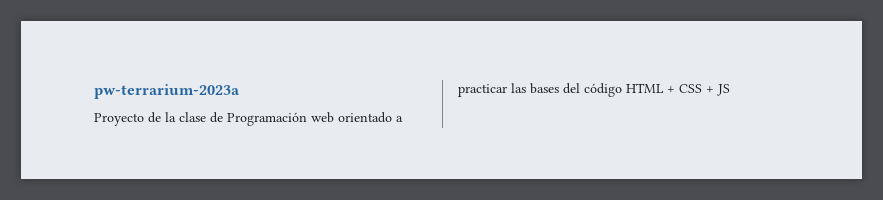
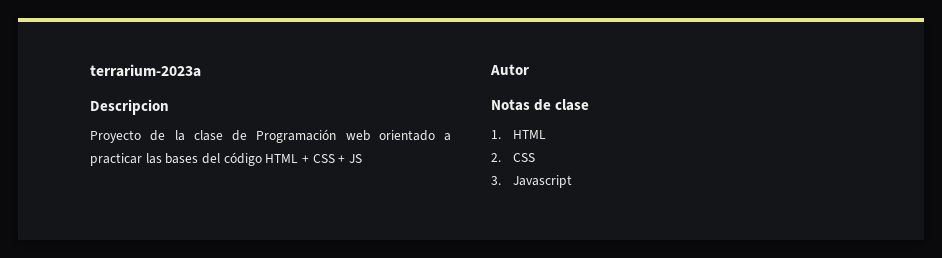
[94,84,240,99] pw-terrarium-2023a -> [90,64,201,77] [90,99,169,115] terrarium-2023a // Descripcion
(730, 90) none -> [490,64,529,75] [491,99,590,111] [491,130,546,139] [491,153,535,162] [491,175,572,188] // Autor // Notas de clase // 1. HTML // 2. CSS // 3. Javascript

